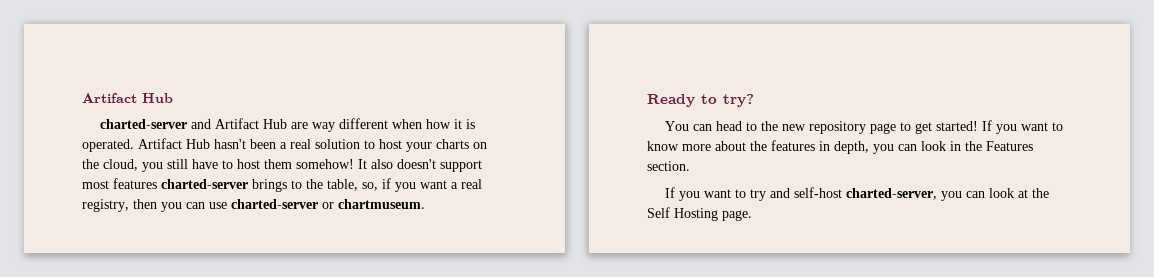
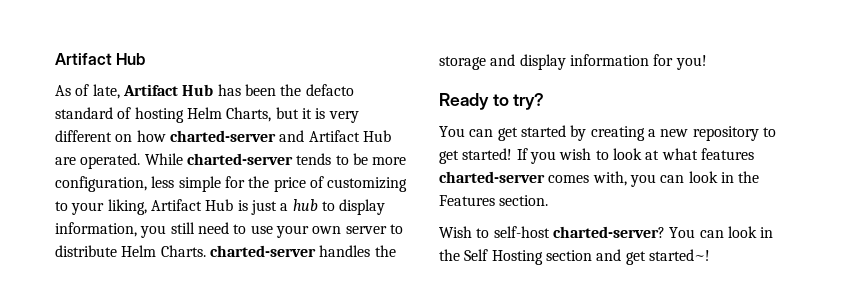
(173, 98) none -> [55,84,354,99] [55,107,359,123] [55,130,166,142] As of late, Artifact Hub has been the defacto standard of hosting Helm Charts, but it is very different on how
[312,118,476,132] [82,138,487,152] [82,159,482,172] [82,178,482,192] [82,199,425,212] way different when how it is operated. Artifact Hub hasn't been a real solution to host your charts on the cloud, you still have to host them somehow! It also doesn't support most features charted-server brings to the table, so, if you want a real registry, then you can use charted-server or chartmuseum. -> [80,153,407,169] [55,176,408,192] [55,199,386,215] [55,222,403,238] [55,245,396,257] [439,54,707,70] operated. While charted-server tends to be more configuration, less simple for the price of customizing to your liking, Artifact Hub is just a hub to display information, you still need to use your own server to distribute Helm Charts. charted-server handles the storage and display information for you!
[716,121,779,131] head to the -> [497,125,656,141] get started by creating a
[870,123,897,134] page -> (759, 133) none
[1021,122,1064,131] [647,140,869,154] want to know more about the features in depth, -> [559,148,754,160] [439,171,627,186] wish to look at what features charted-server comes with,
[665,187,1029,201] If you want to try and self-host charted-server, you can look at -> [439,226,774,238] Wish to self-host charted-server? You can look in
[722,210,752,221] page. -> [545,249,710,265] section and get started~!

